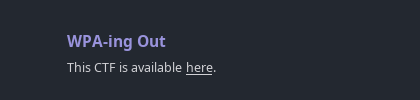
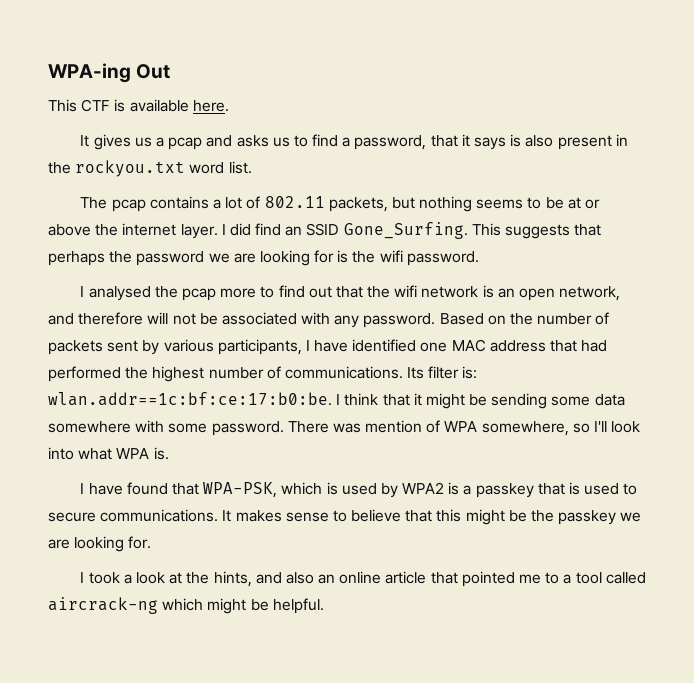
(216, 67) none -> [80,134,628,150] [48,160,252,177] [80,196,600,212] [48,222,602,239] [48,250,479,266] [80,285,621,301] [48,312,610,328] [48,339,608,355] [48,366,478,382] [48,392,625,409] [48,420,641,436] [48,447,169,460] [80,482,638,498] [48,509,642,525] [48,536,152,552] [80,571,646,587] [48,597,324,614] // It gives us a pcap and asks us to find a password, that it says is also present in the rockyou.txt word list. // The pcap contains a lot of 802.11 packets, but nothing seems to be at or above the internet layer. I did find an SSID Gone_Surfing. This suggests that perhaps the password we are looking for is the wifi password. // I analysed the pcap more to find out that the wifi network is an open network, and therefore will not be associated with any password. Based on the number of packets sent by various participants, I have identified one MAC address that had performed the highest number of communications. Its filter is: wlan.addr==1c:bf:ce:17:b0:be. I think that it might be sending some data somewhere with some password. There was mention of WPA somewhere, so I'll look into what WPA is. // I have found that WPA-PSK, which is used by WPA2 is a passkey that is used to secure communications. It makes sense to believe that this might be the passkey we are looking for. // I took a look at the hints, and also an online article that pointed me to a tool called aircrack-ng which might be helpful.

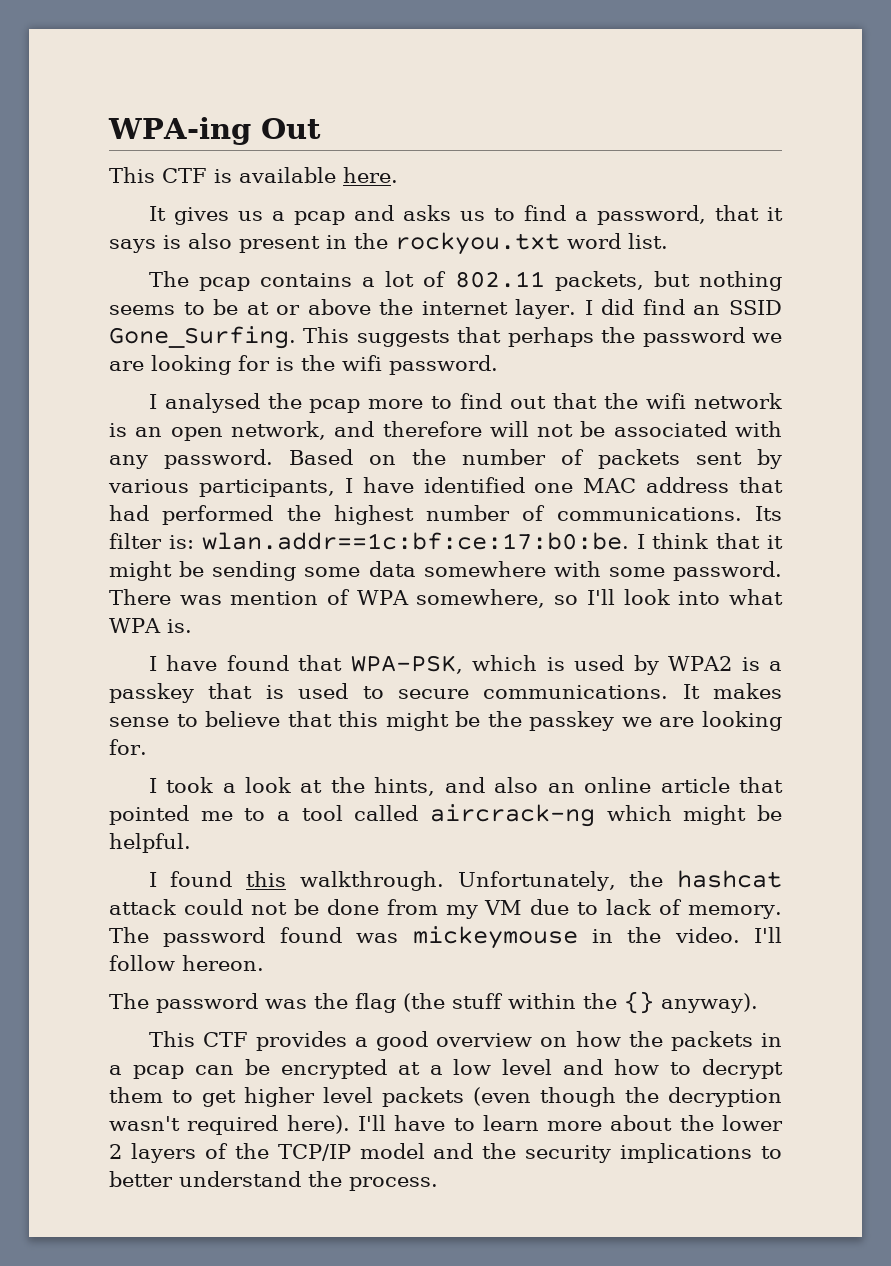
(324, 606) none -> [148,870,782,891] [109,899,783,919] [109,926,782,949] [109,955,264,971] [109,991,758,1014] [148,1031,782,1051] [109,1059,783,1079] [109,1087,782,1107] [109,1115,783,1135] [109,1143,782,1163] [109,1171,438,1191] // I found this walkthrough. Unfortunately, the hashcat attack could not be done from my VM due to lack of memory. The password found was mickeymouse in the video. I'll follow hereon. // The password was the flag (the stuff within the {} anyway). // This CTF provides a good overview on how the packets in a pcap can be encrypted at a low level and how to decrypt them to get higher level packets (even though the decryption wasn't required here). I'll have to learn more about the lower 2 layers of the TCP/IP model and the security implications to better understand the process.

